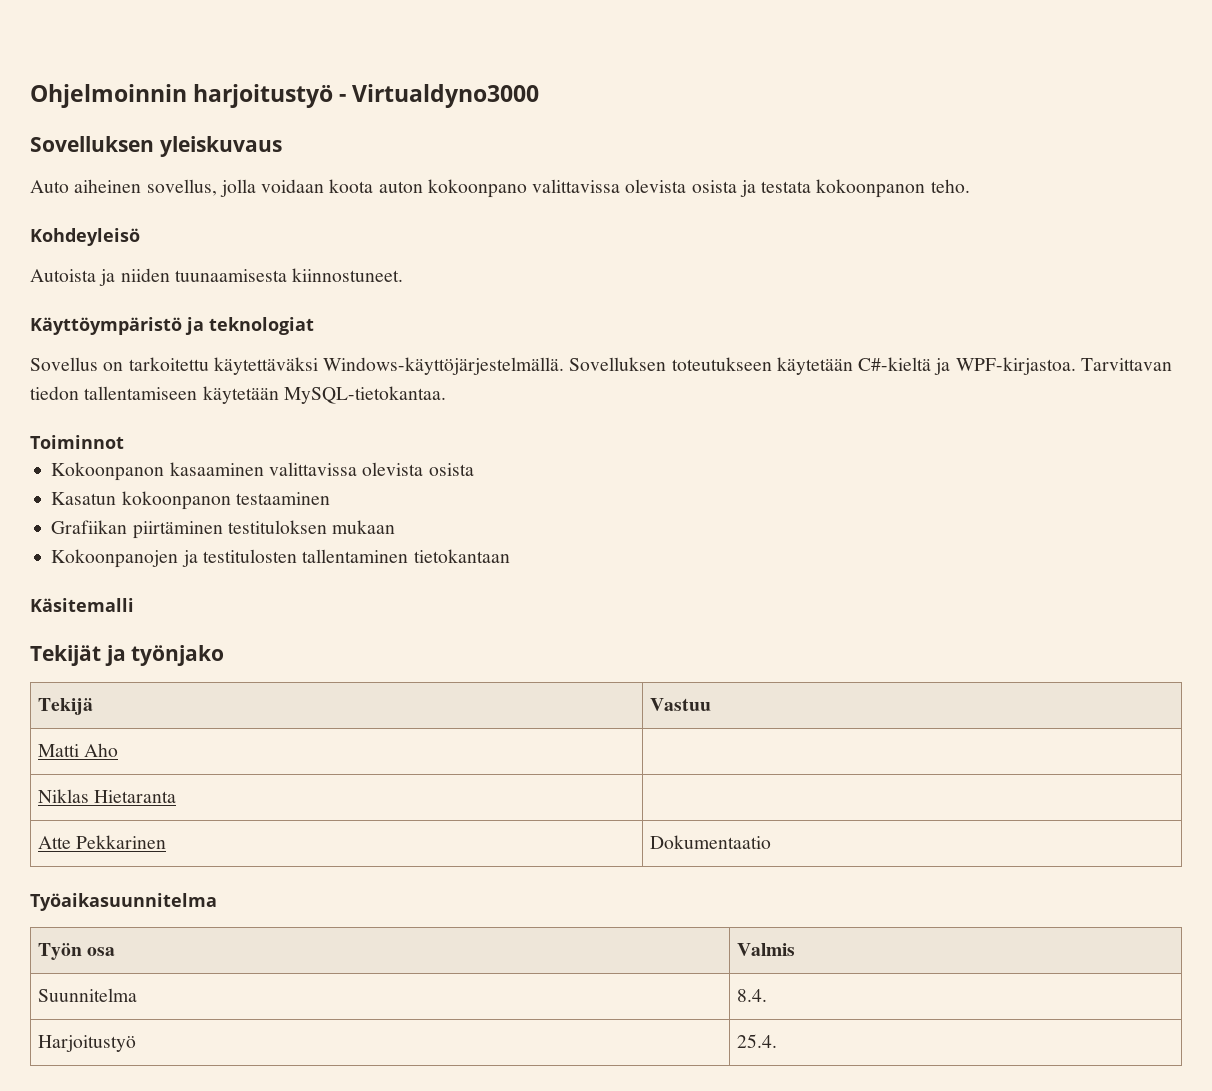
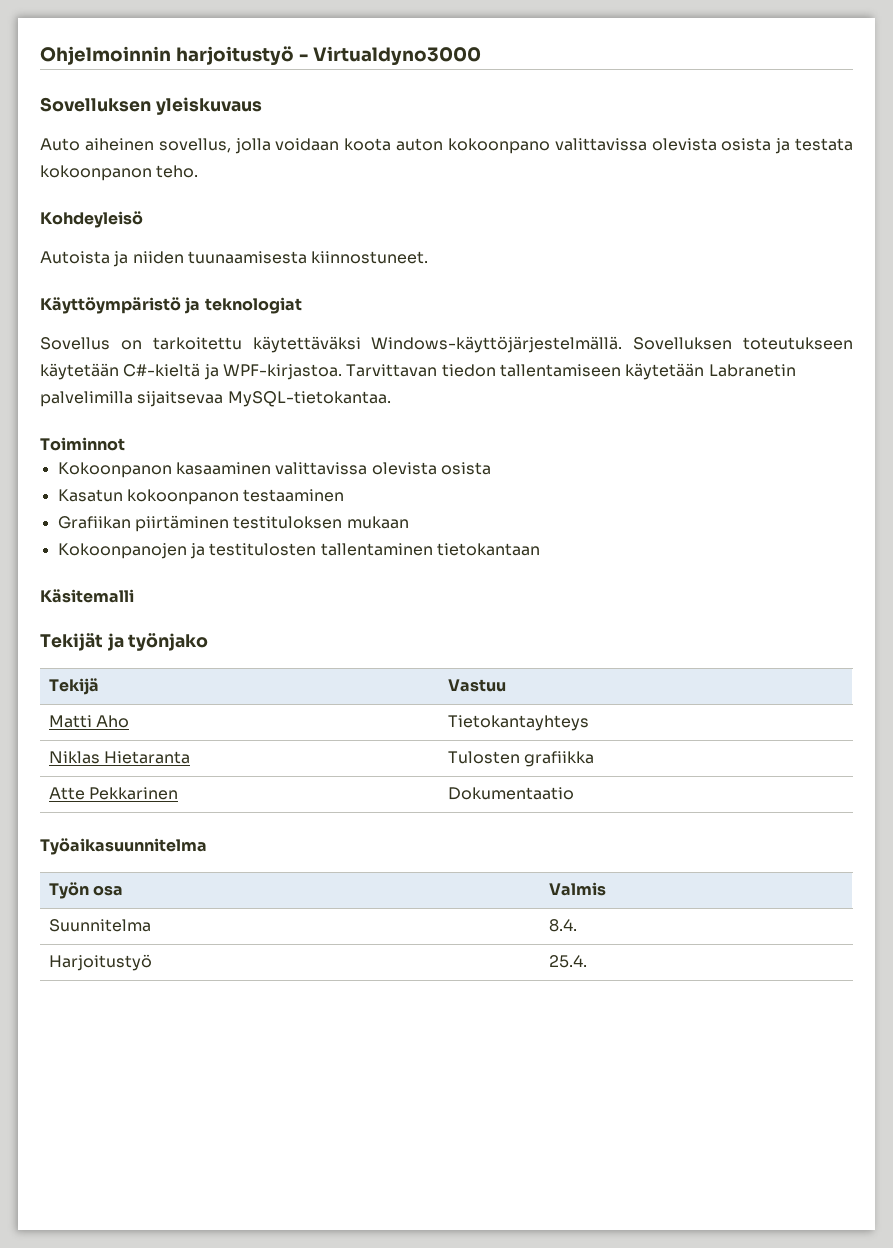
(279, 395) none -> [708,364,796,377] [40,391,224,407] Labranetin palvelimilla sijaitsevaa
(119, 750) none -> [448,715,590,731] Tietokantayhteys
(177, 796) none -> [448,751,595,767] Tulosten grafiikka

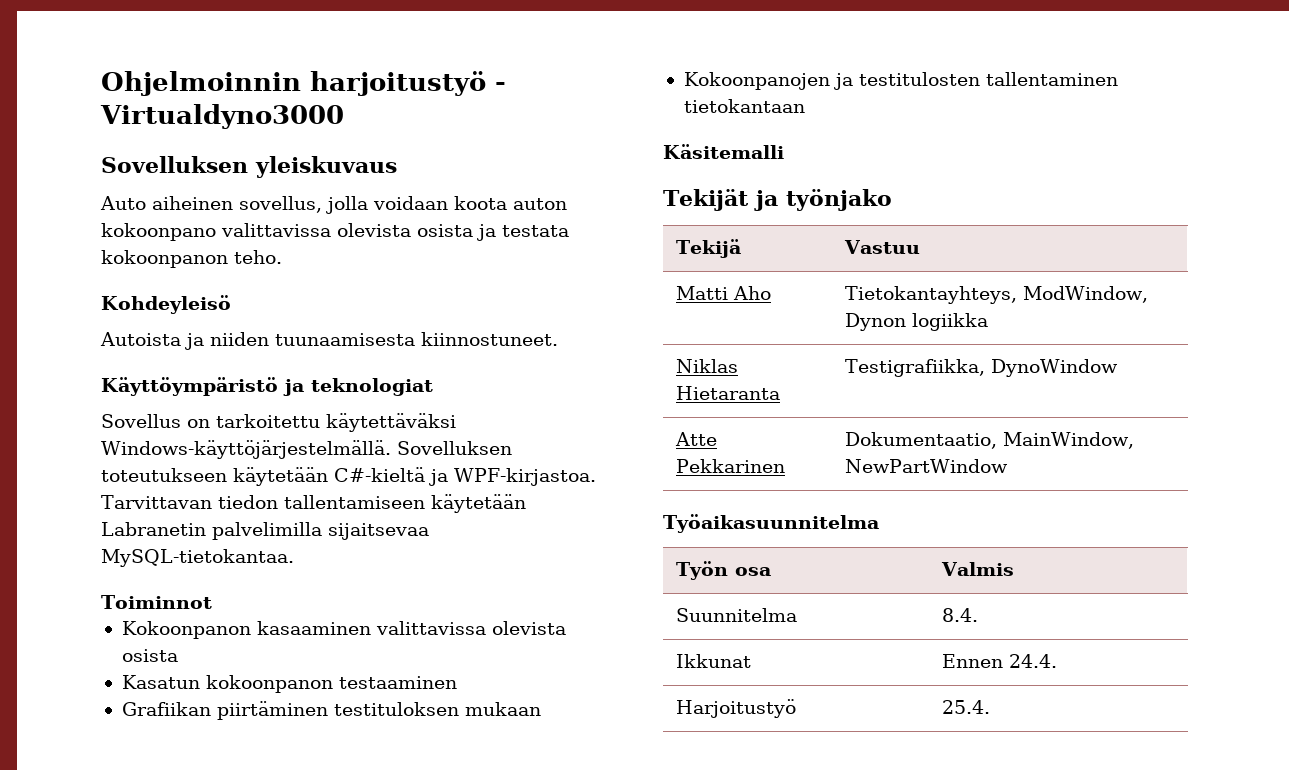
[448,715,590,731] Tietokantayhteys -> [844,286,1148,304] [844,313,988,331] Tietokantayhteys, ModWindow, Dynon logiikka
[448,751,595,767] Tulosten grafiikka -> [844,359,1118,377] Testigrafiikka, DynoWindow
[448,787,575,800] Dokumentaatio -> [844,432,1134,449] [844,459,1008,473] Dokumentaatio, MainWindow, NewPartWindow
(578, 925) none -> [675,654,751,668] [941,654,1057,668] // Ikkunat | Ennen 24.4.

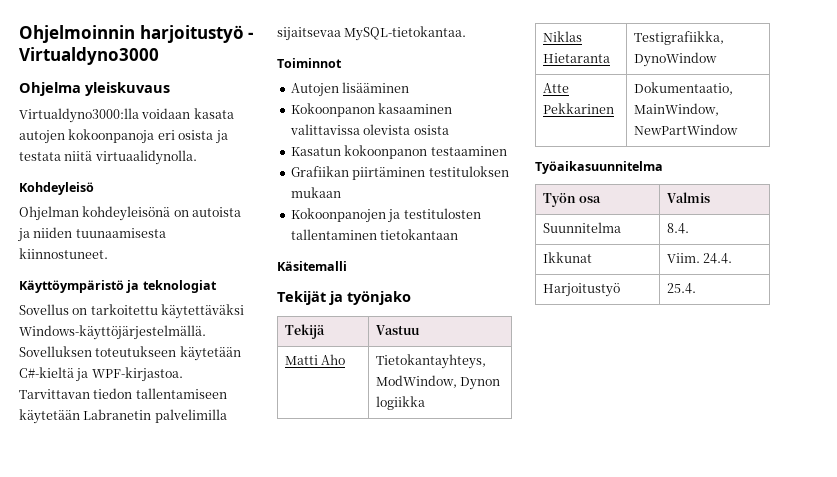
[101,156,248,173] Sovelluksen -> [19,82,81,96] Ohjelma
[100,196,567,214] [101,223,411,241] Auto aiheinen sovellus, jolla voidaan koota auton kokoonpano valittavissa olevista -> [19,108,234,123] [19,129,175,144] Virtualdyno3000:lla voidaan kasata autojen kokoonpanoja eri
[101,250,282,268] kokoonpanon teho. -> [64,150,197,165] niitä virtuaalidynolla.
[100,332,181,346] Autoista -> [19,206,242,221] Ohjelman kohdeyleisönä on autoista
(212, 602) none -> [290,82,410,97] // Autojen lisääminen
[941,654,1003,668] Ennen -> [667,253,701,263] Viim.

